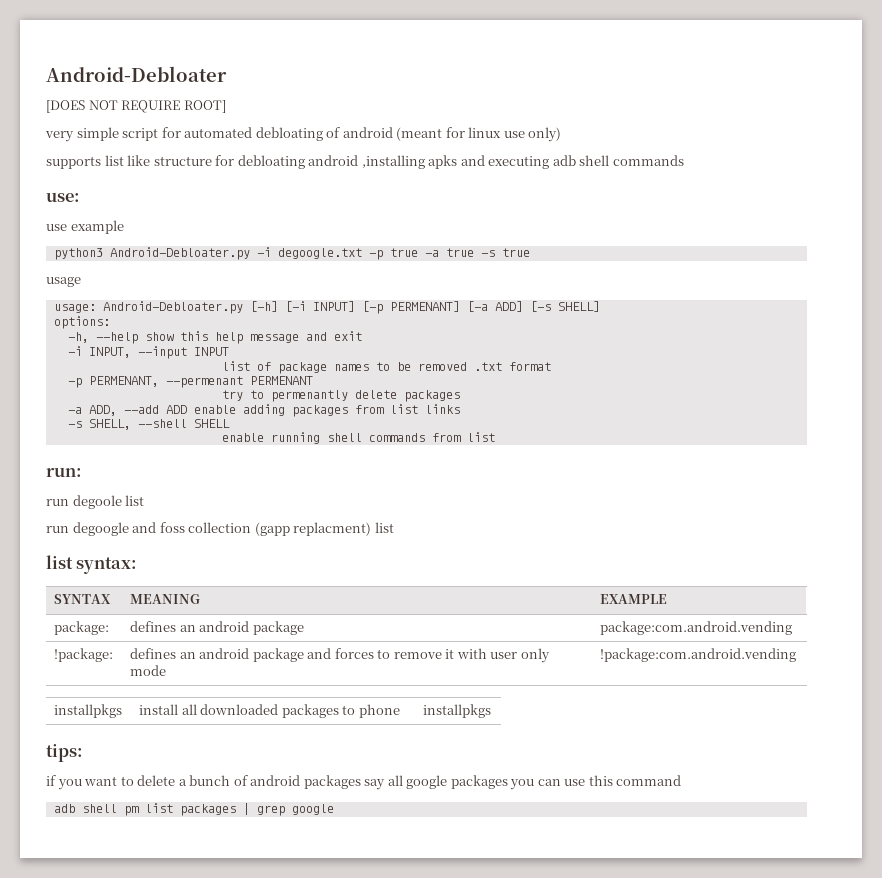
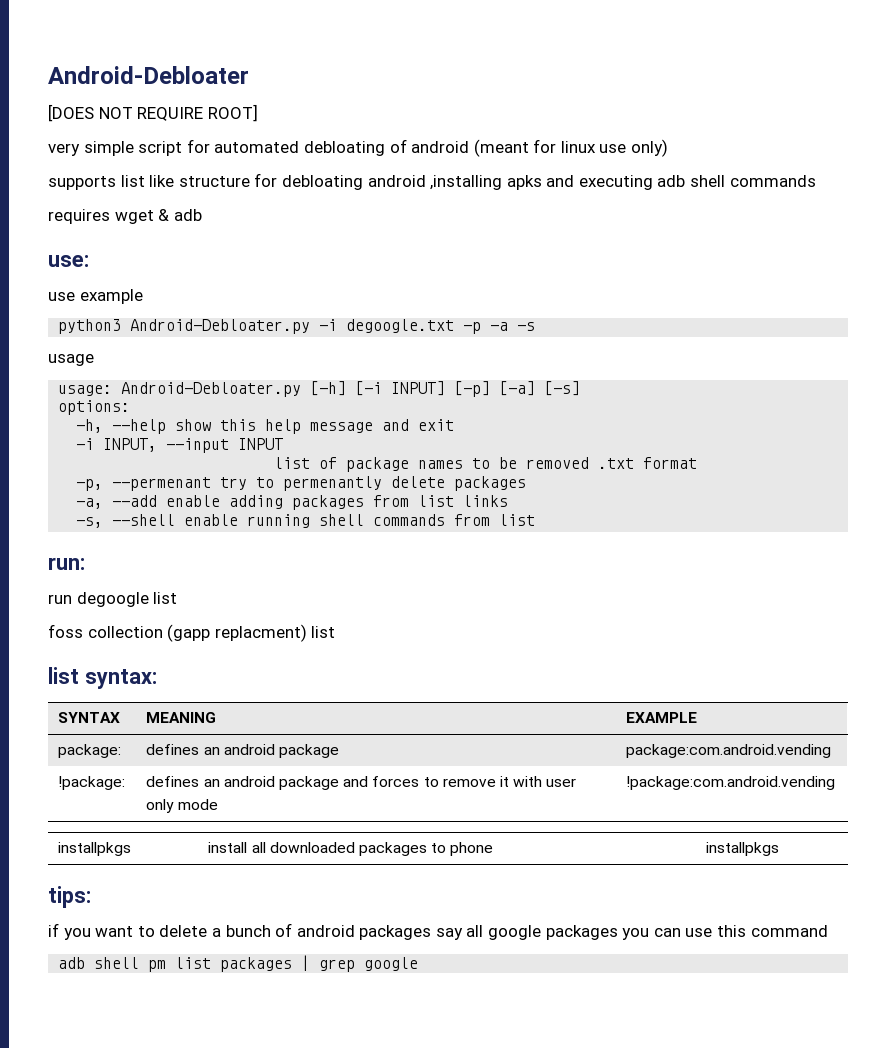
(684, 160) none -> [48,209,202,224] // requires wget & adb
[389,248,530,257] true -a true -s true -> [490,322,536,331] -a -s
[361,301,600,314] [-p PERMENANT] [-a ADD] [-s SHELL] -> [454,381,581,397] [-p] [-a] [-s]
[67,376,313,388] -p PERMENANT, --permenant PERMENANT // -> [76,477,212,491] -p, --permenant
[67,405,187,416] -a ADD, --add ADD -> [76,495,158,509] -a, --add
[67,419,230,430] -s SHELL, --shell SHELL // -> [76,514,176,528] -s, --shell
[72,495,145,509] [46,522,157,536] degoole list // run degoogle and -> [76,592,178,607] degoogle list //

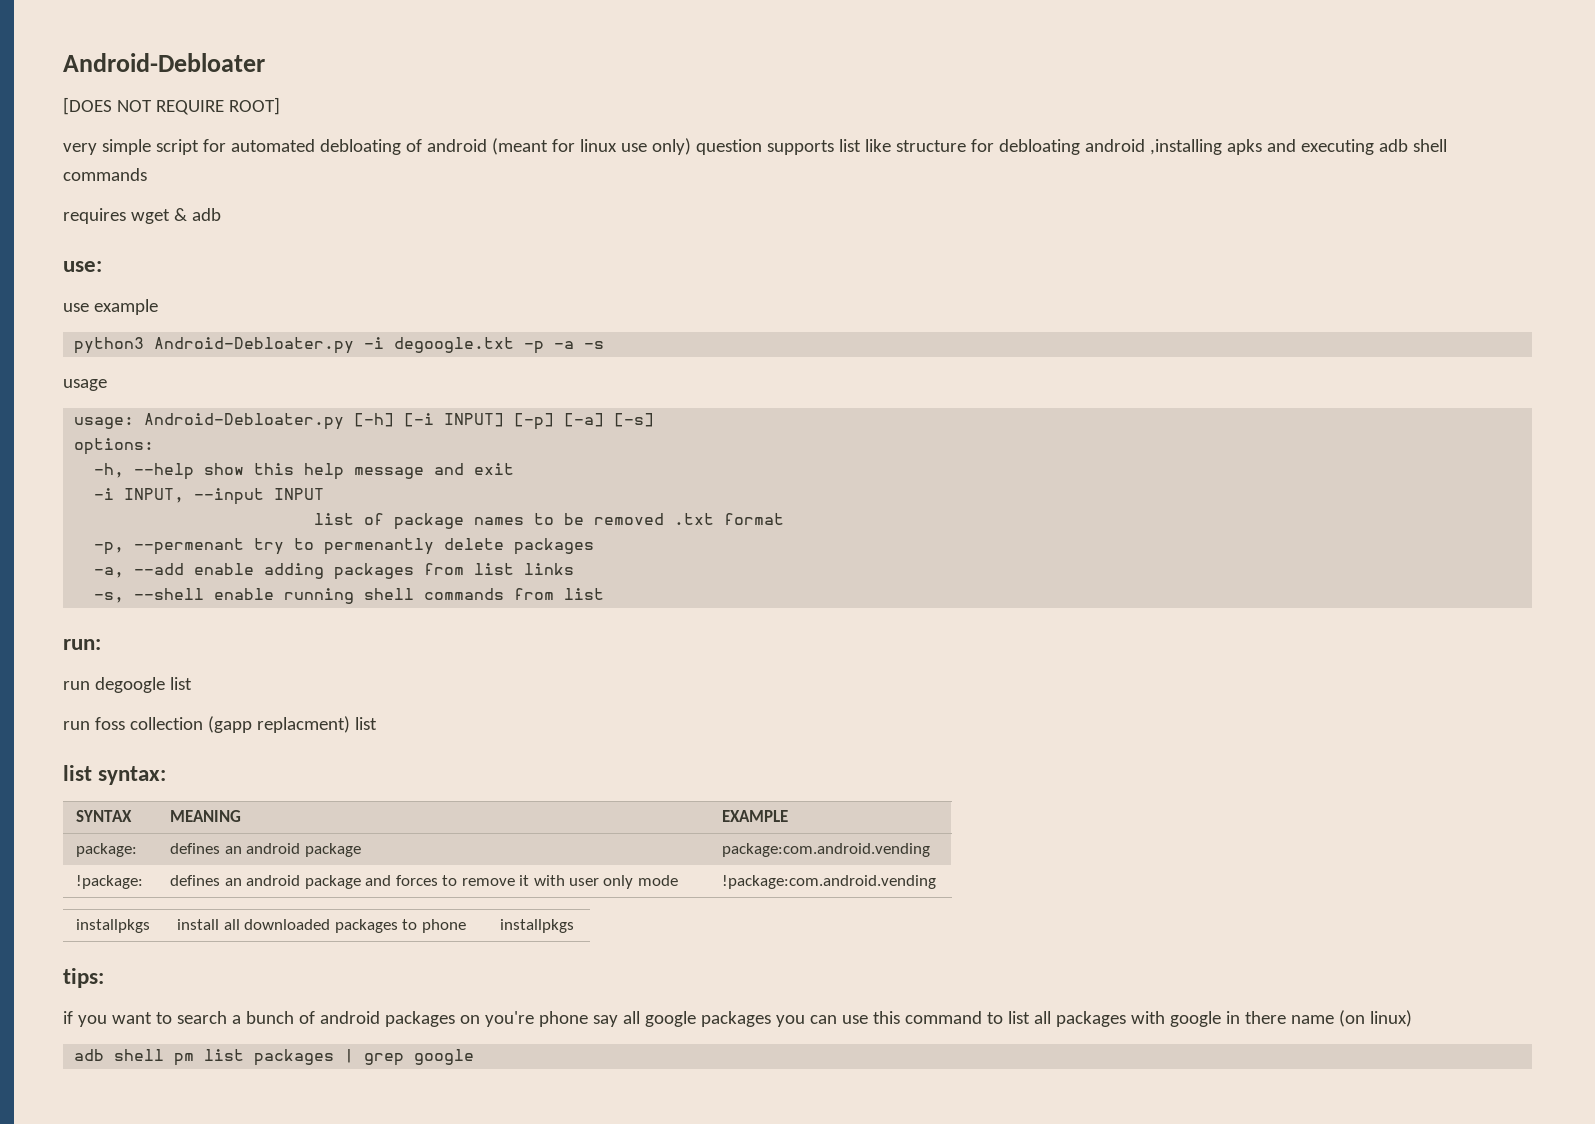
(669, 148) // -> [695,139,762,155] question
(178, 598) none -> [63,721,90,730] run
[159,925,208,937] delete -> [176,1011,227,1024] search
(432, 932) none -> [459,1011,588,1027] on you're phone
(828, 931) none -> [986,1010,1412,1027] to list all packages with google in there name (on linux)

